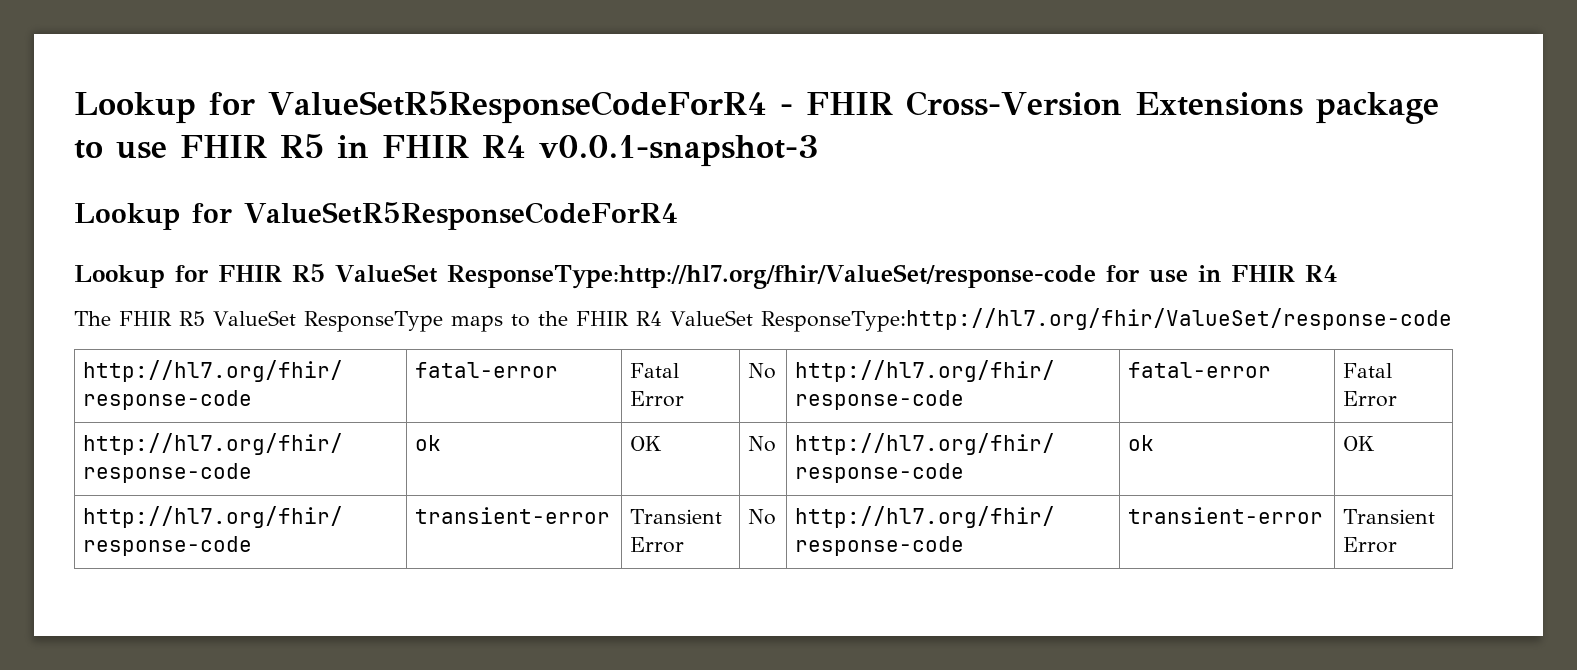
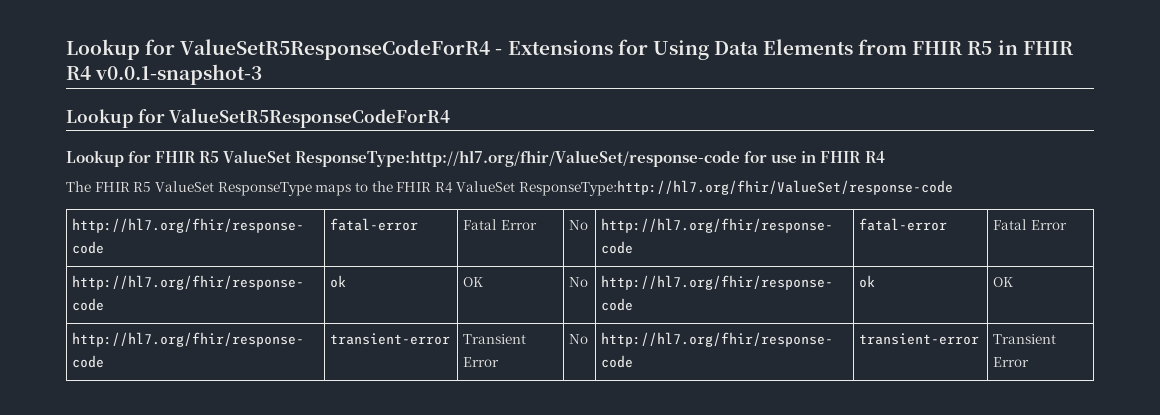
[805,91,1439,124] [74,140,167,159] FHIR Cross-Version Extensions package to use -> [507,39,908,60] Extensions for Using Data Elements from

